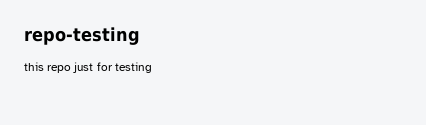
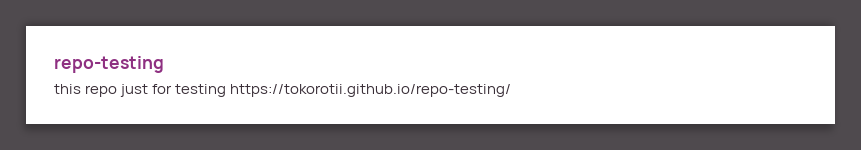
(152, 67) none -> [230,84,512,97] https://tokorotii.github.io/repo-testing/

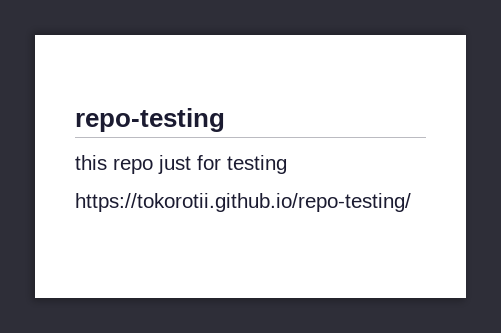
(227, 90) none -> (287, 164) //

